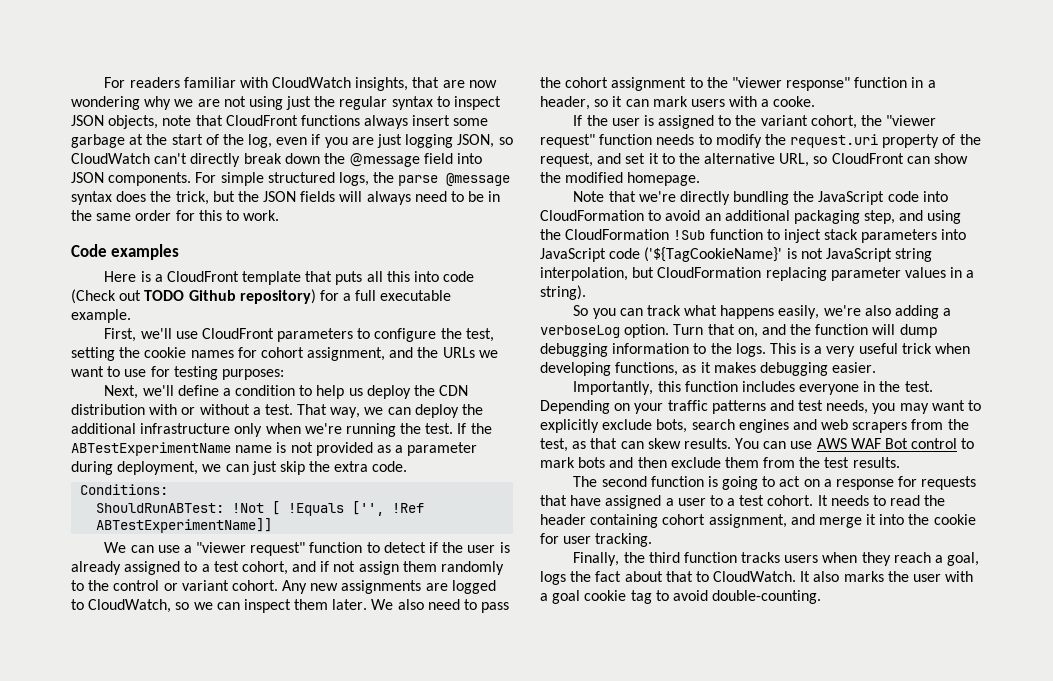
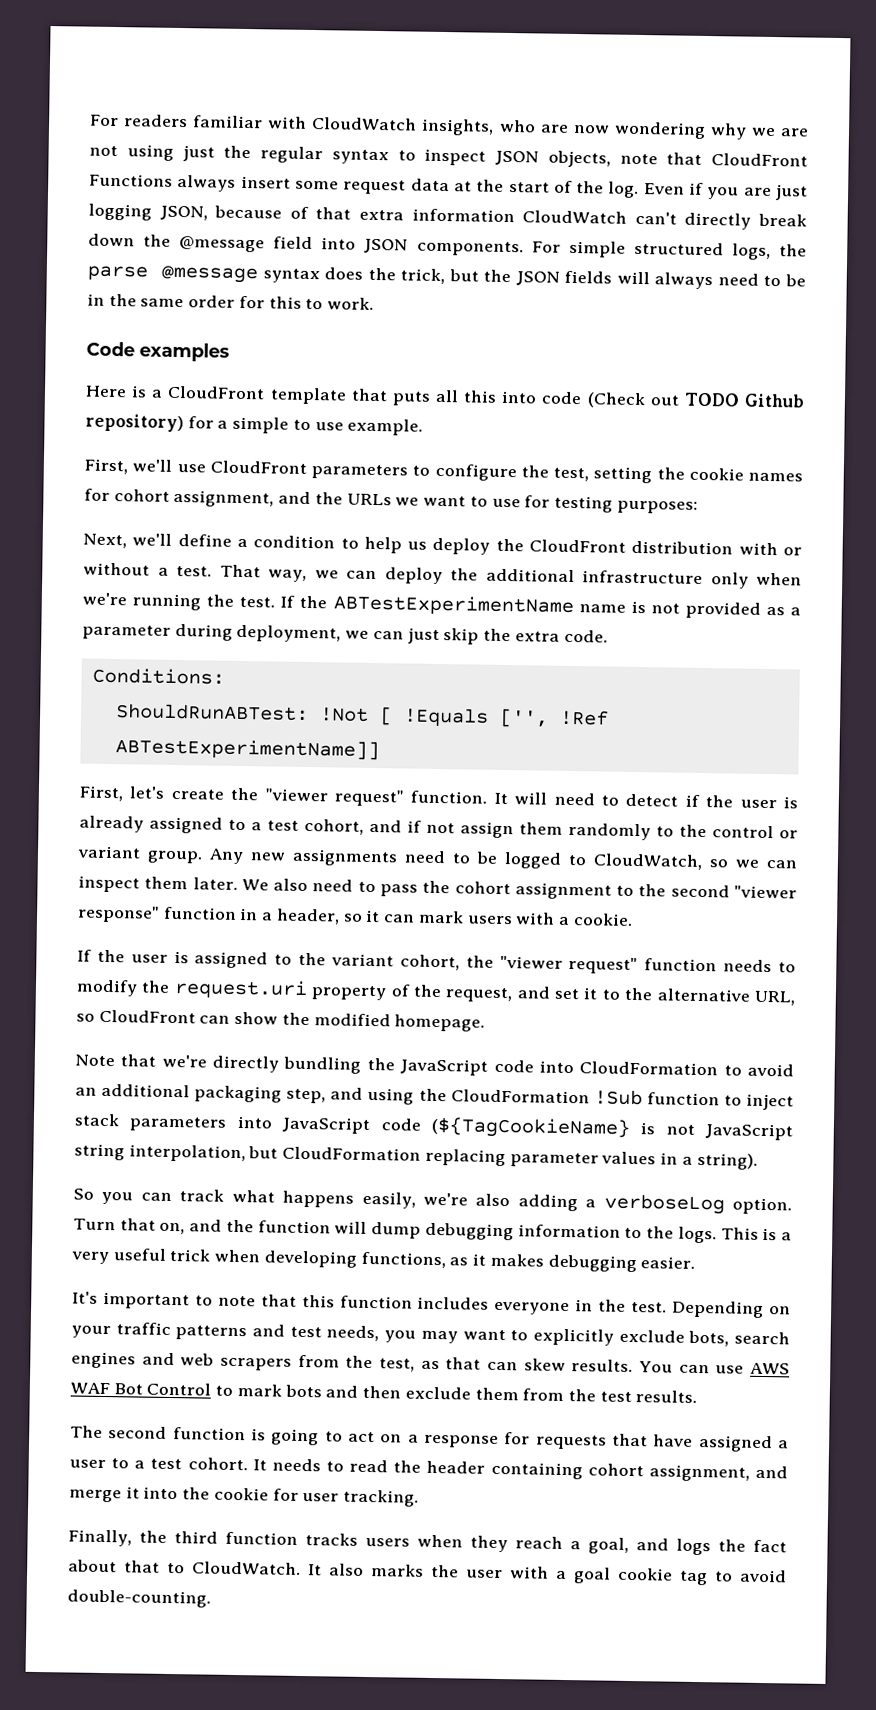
[412,77,440,88] that -> [498,119,536,133] who
[300,115,360,126] functions -> [89,173,173,187] Functions
[71,134,125,148] garbage -> [343,178,450,195] request data
[248,134,308,148] log, even -> [608,181,685,198] log. Even
[498,137,513,145] so -> [214,205,515,223] because of that extra information
[355,290,452,301] full executable -> [232,416,344,434] simple to use
[439,385,469,396] CDN -> [529,539,627,553] CloudFront
[104,542,363,556] We can use a "viewer request" function -> [79,785,595,807] First, let's create the "viewer request" function. It will need
[231,580,278,591] cohort. -> [147,850,203,864] group.
[425,583,448,591] are -> [404,850,498,864] need to be
(728, 82) none -> [670,884,730,898] second
[773,96,816,107] cooke. -> [572,913,633,926] cookie.
[644,247,783,262] ('${TagCookieName}' -> [430,1116,630,1139] (${TagCookieName}
[573,381,654,395] Importantly, -> [72,1291,297,1310] It's important to note that
[911,438,958,449] control -> [146,1382,212,1396] Control
(980, 559) none -> [636,1538,669,1551] and

